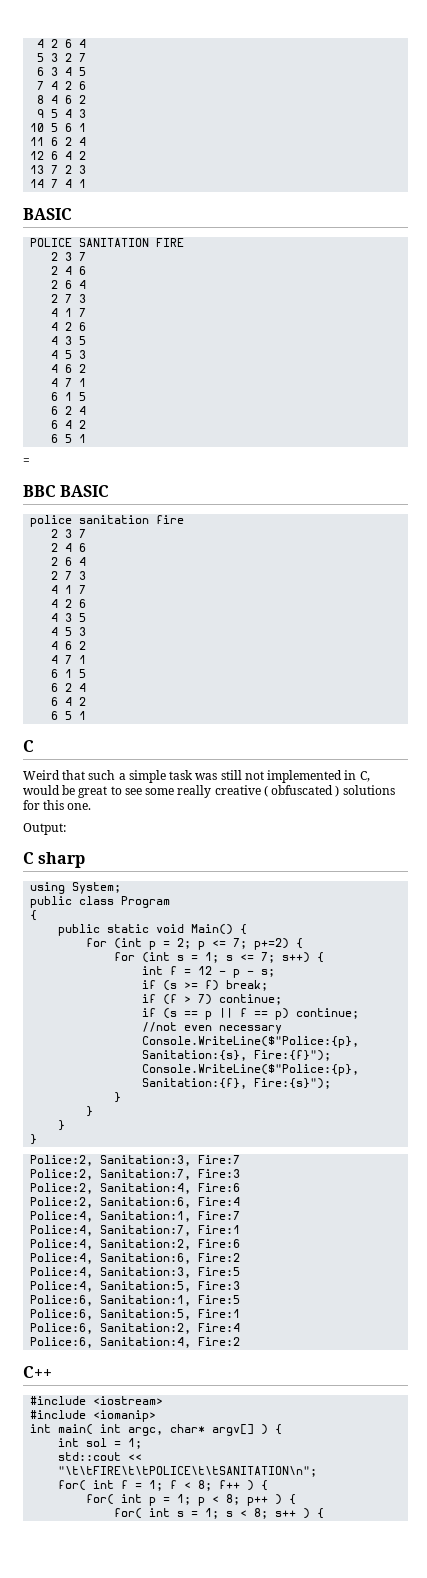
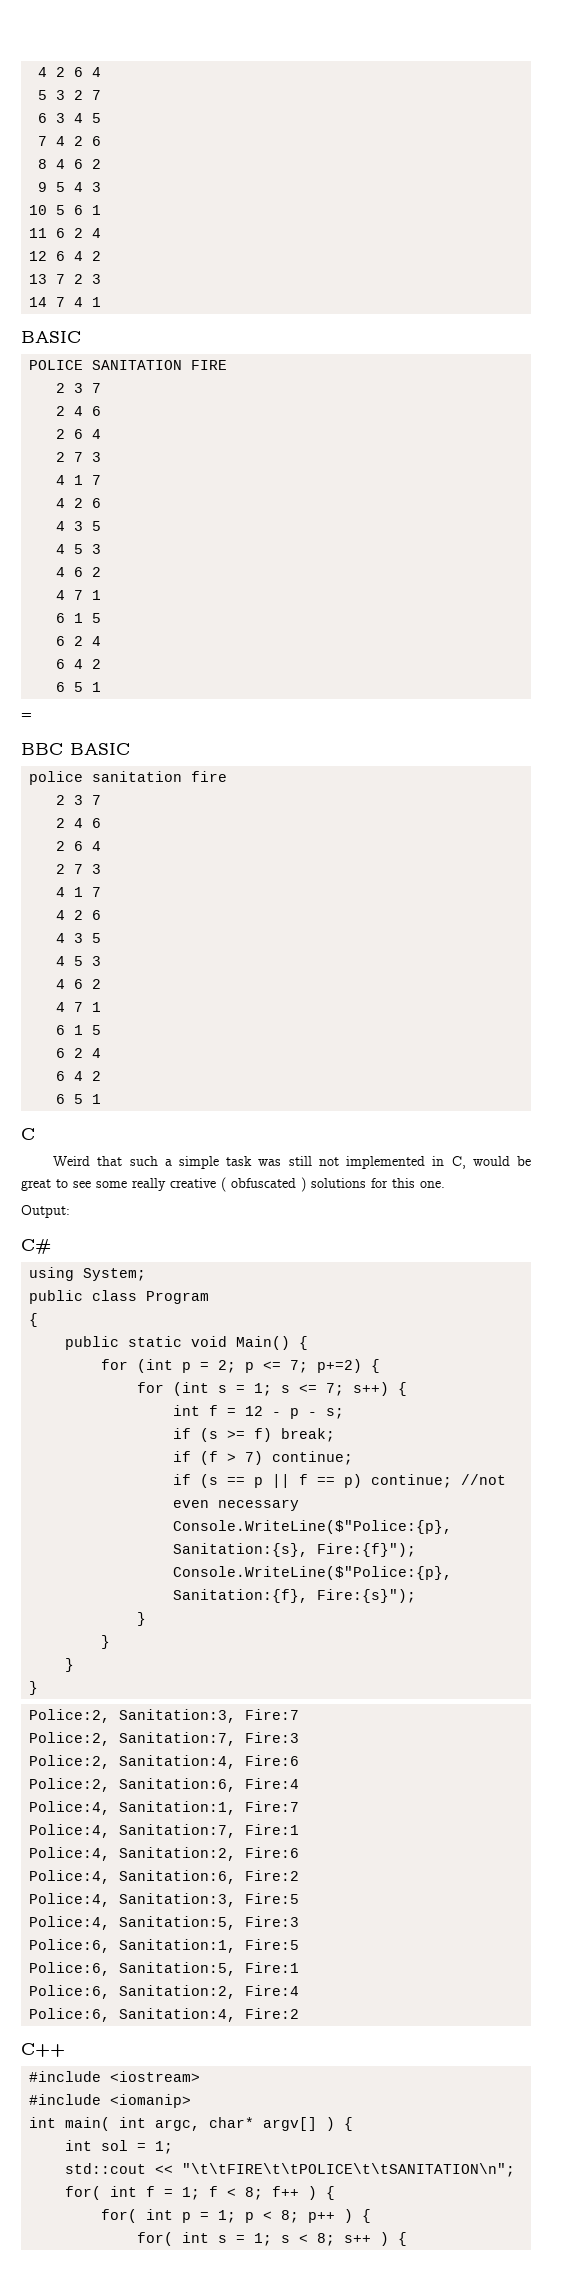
[23,852,86,868] C sharp -> [21,1238,51,1254] C#

